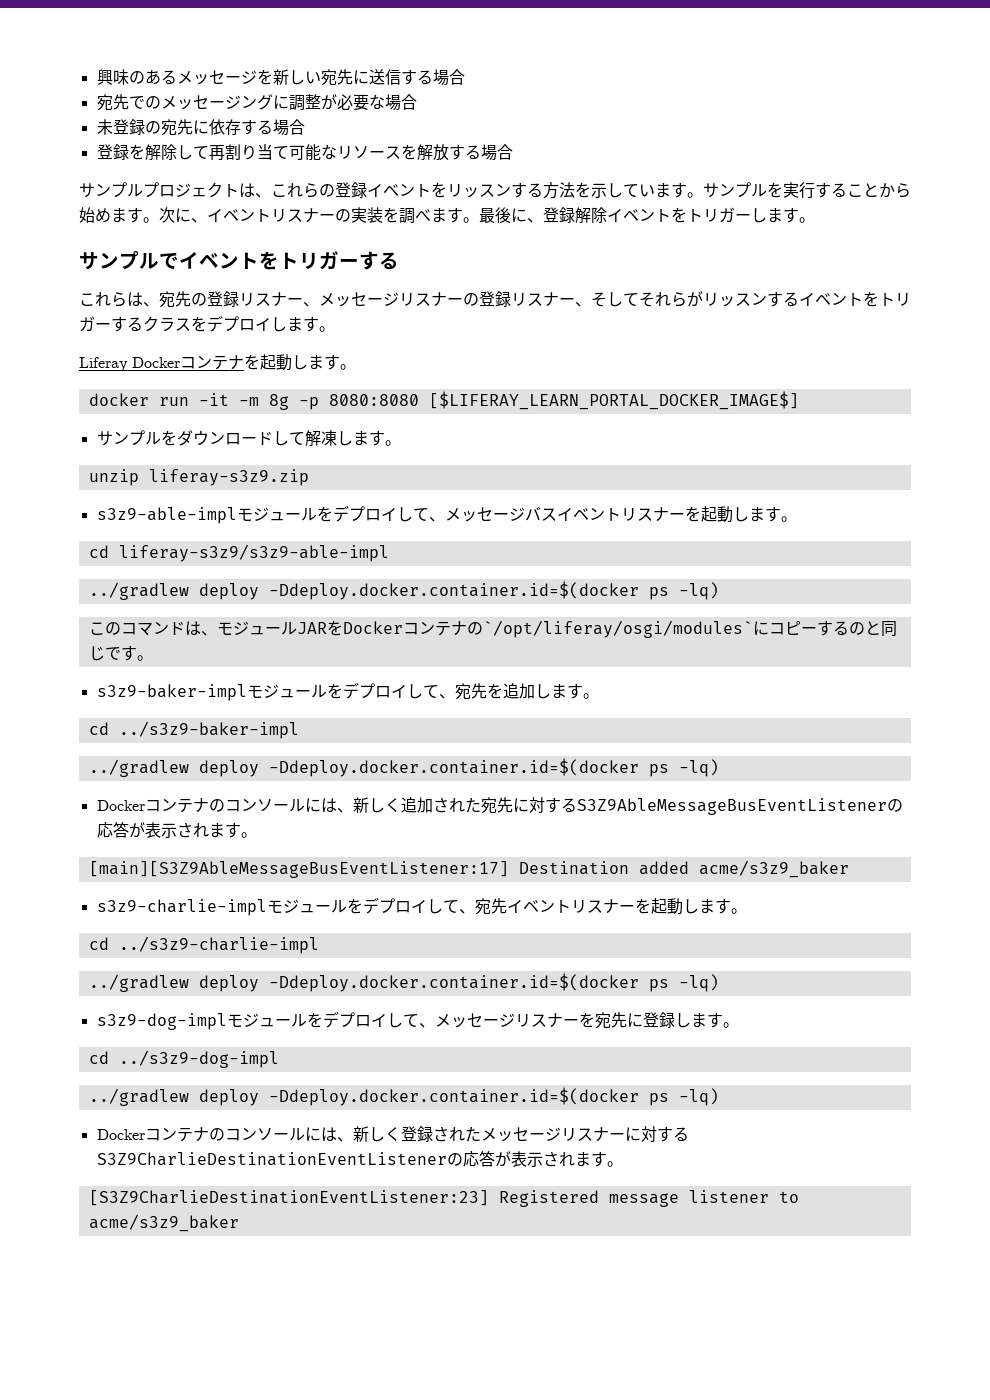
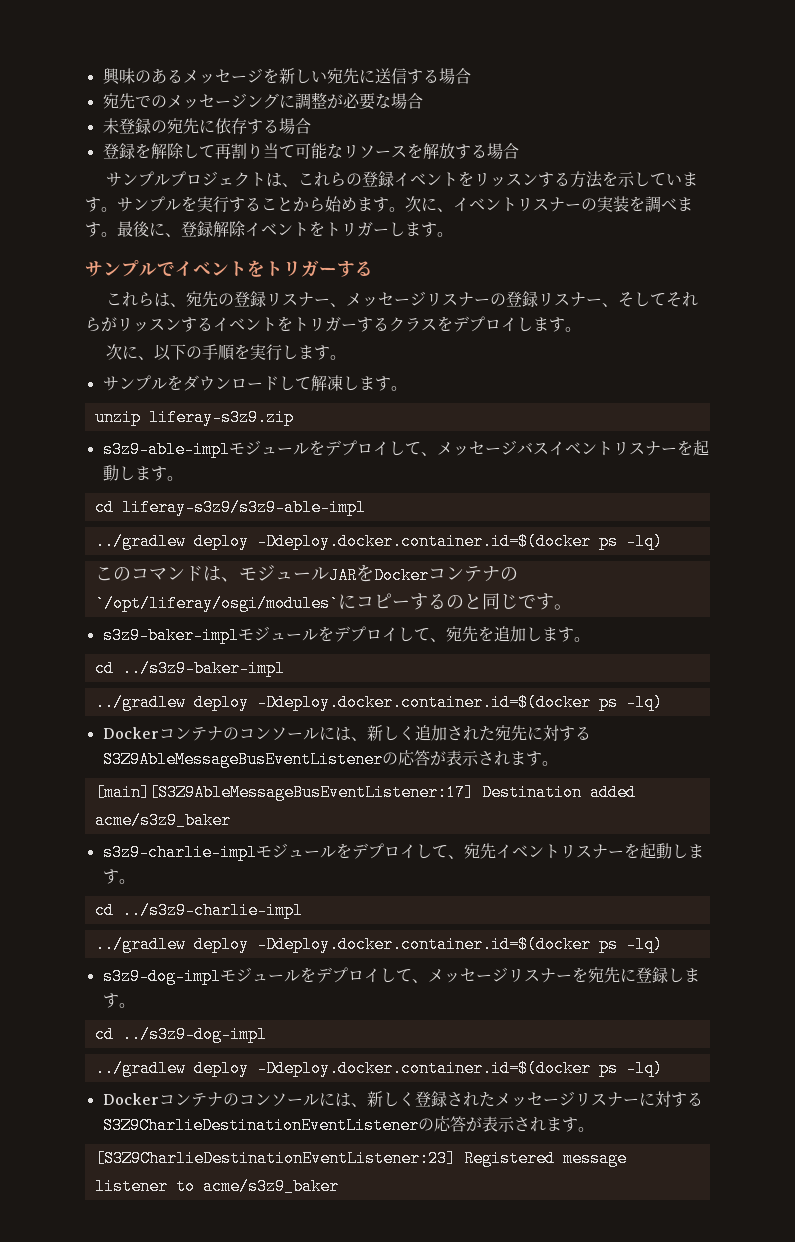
[79,354,356,371] [88,391,799,410] Liferay Dockerコンテナを起動します。 // docker run -it -m 8g -p 8080:8080 [$LIFERAY_LEARN_PORTAL_DOCKER_IMAGE$] -> [106,344,347,361] 次に、以下の手順を実行します。

